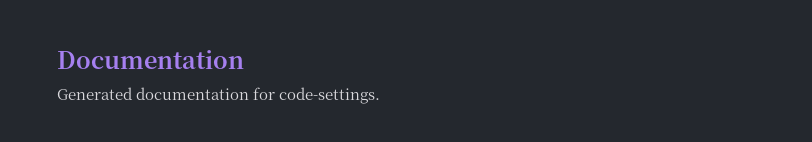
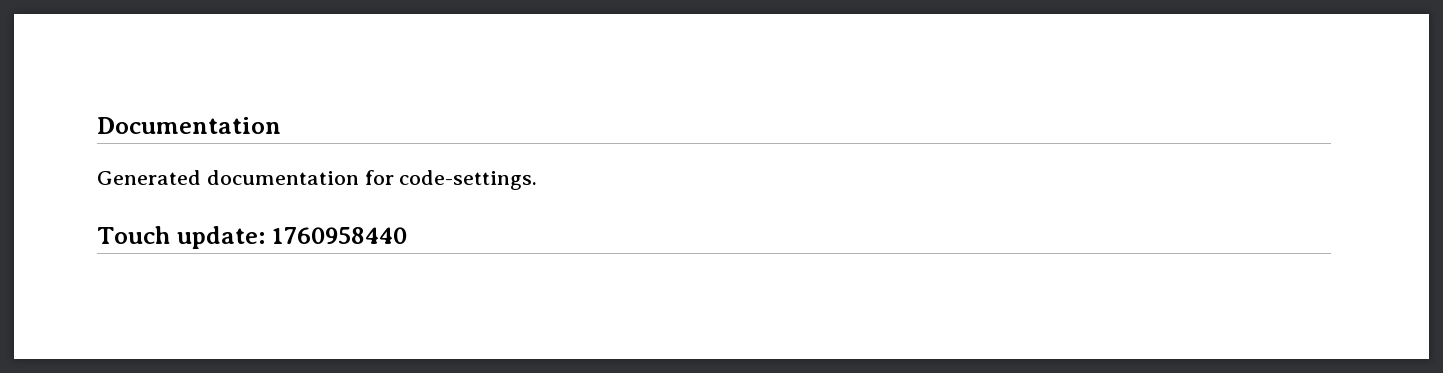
(381, 95) none -> [97,226,408,249] // Touch update: 1760958440

